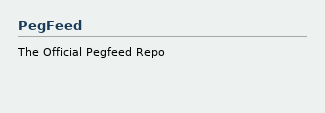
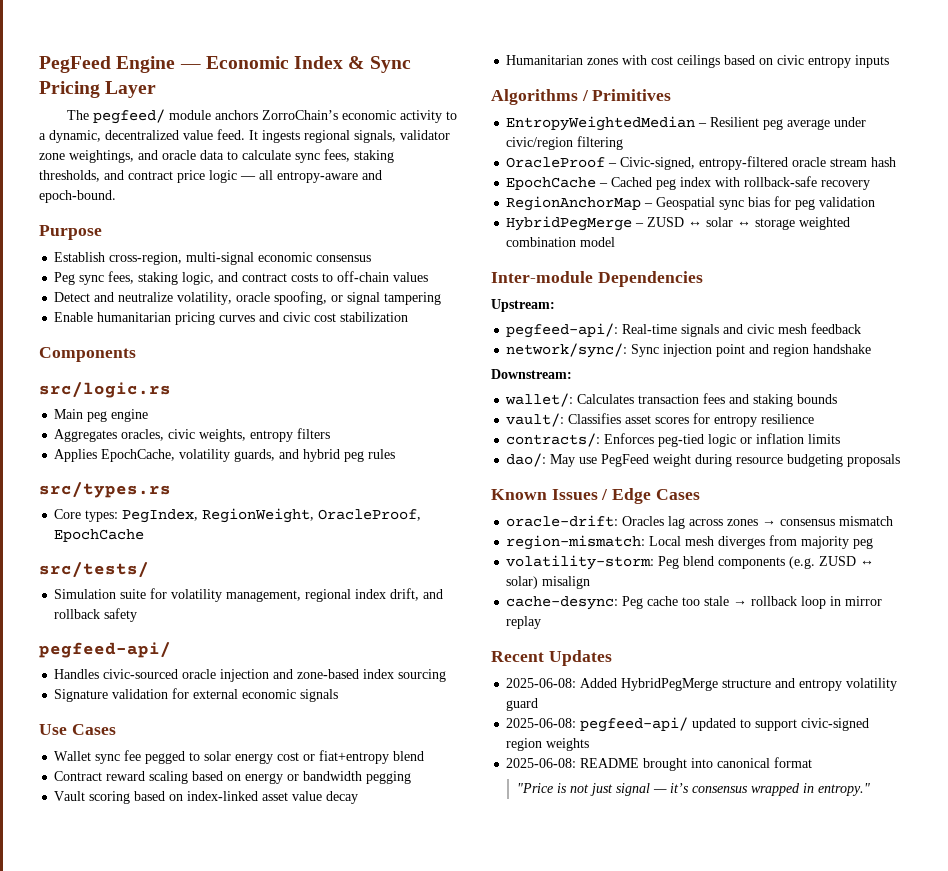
[18,20,82,33] [17,47,165,58] PegFeed // The Official Pegfeed Repo -> [39,56,411,73] [39,81,157,98] [66,109,457,124] [39,129,450,143] [39,149,394,163] [39,170,382,183] [39,190,116,203] [39,225,102,240] [54,252,372,265] [54,271,429,285] [54,291,442,305] [54,312,409,325] [39,347,136,362] [39,382,171,398] [54,409,149,422] [54,428,331,442] [54,449,396,462] [39,482,171,498] [54,508,422,523] [54,529,145,542] [39,562,149,578] [54,588,444,602] [54,608,138,622] [39,642,171,658] [54,669,447,682] [54,688,339,702] [39,724,116,735] [54,750,425,764] [54,771,412,784] [54,791,359,804] [506,55,890,68] [491,89,672,105] [506,116,867,131] [506,136,624,150] [506,156,897,170] [506,176,871,190] [506,196,876,211] [506,216,851,231] [506,237,616,247] [491,271,703,287] [491,299,555,312] [506,323,862,338] [506,343,872,358] [491,369,572,379] [505,393,838,407] [506,413,815,427] [506,433,841,447] [506,453,901,467] [491,488,700,504] [506,515,894,529] [506,535,874,550] [506,555,875,570] [506,576,591,589] [506,596,883,610] [506,616,542,629] [491,650,612,666] [506,678,898,691] [506,698,539,711] [506,717,870,732] [506,738,590,751] [506,757,813,771] [517,783,871,796] PegFeed Engine — Economic Index & Sync Pricing Layer // The pegfeed/ module anchors ZorroChain’s economic activity to a dynamic, decentralized value feed. It ingests regional signals, validator zone weightings, and oracle data to calculate sync fees, staking thresholds, and contract price logic — all entropy-aware and epoch-bound. // Purpose // Establish cross-region, multi-signal economic consensus // Peg sync fees, staking logic, and contract costs to off-chain values // Detect and neutralize volatility, oracle spoofing, or signal tampering // Enable humanitarian pricing curves and civic cost stabilization // Components // src/logic.rs // Main peg engine // Aggregates oracles, civic weights, entropy filters // Applies EpochCache, volatility guards, and hybrid peg rules // src/types.rs // Core types: PegIndex, RegionWeight, OracleProof, EpochCache // src/tests/ // Simulation suite for volatility management, regional index drift, and rollback safety // pegfeed-api/ // Handles civic-sourced oracle injection and zone-based index sourcing // Signature validation for external economic signals // Use Cases // Wallet sync fee pegged to solar energy cost or fiat+entropy blend // Contract reward scaling based on energy or bandwidth pegging // Vault scoring based on index-linked asset value decay // Humanitarian zones with cost ceilings based on civic entropy inputs // Algorithms / Primitives // EntropyWeightedMedian – Resilient peg average under civic/region filtering // OracleProof – Civic-signed, entropy-filtered oracle stream hash // EpochCache – Cached peg index with rollback-safe recovery // RegionAnchorMap – Geospatial sync bias for peg validation // HybridPegMerge – ZUSD ↔ solar ↔ storage weighted combination model // Inter-module Dependencies // Upstream: // pegfeed-api/: Real-time signals and civic mesh feedback // network/sync/: Sync injection point and region handshake // Downstream: // wallet/: Calculates transaction fees and staking bounds // vault/: Classifies asset scores for entropy resilience // contracts/: Enforces peg-tied logic or inflation limits // dao/: May use PegFeed weight during resource budgeting proposals // Known Issues / Edge Cases // oracle-drift: Oracles lag across zones → consensus mismatch // region-mismatch: Local mesh diverges from majority peg // volatility-storm: Peg blend components (e.g. ZUSD ↔ solar) misalign // cache-desync: Peg cache too stale → rollback loop in mirror replay // Recent Updates // 2025-06-08: Added HybridPegMerge structure and entropy volatility guard // 2025-06-08: pegfeed-api/ updated to support civic-signed region weights // 2025-06-08: README brought into canonical format // "Price is not just signal — it’s consensus wrapped in entropy."

